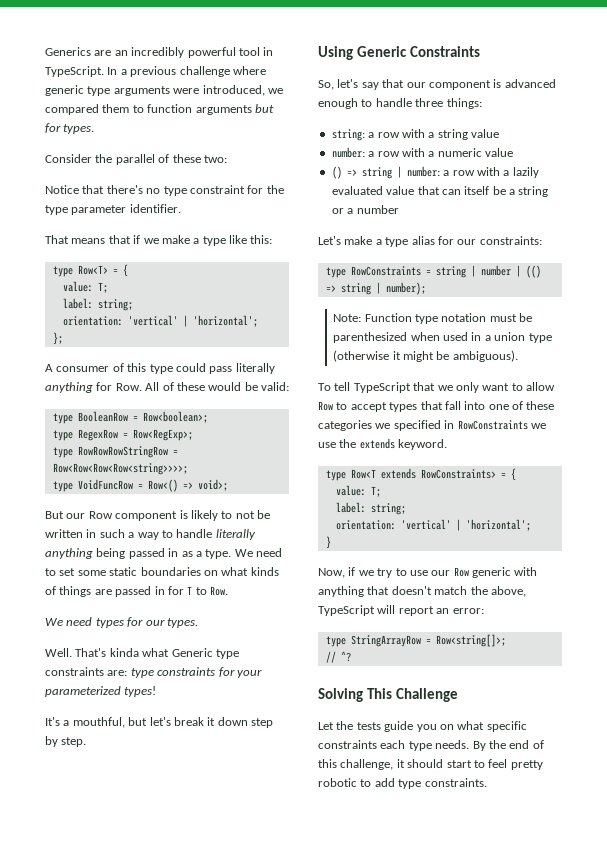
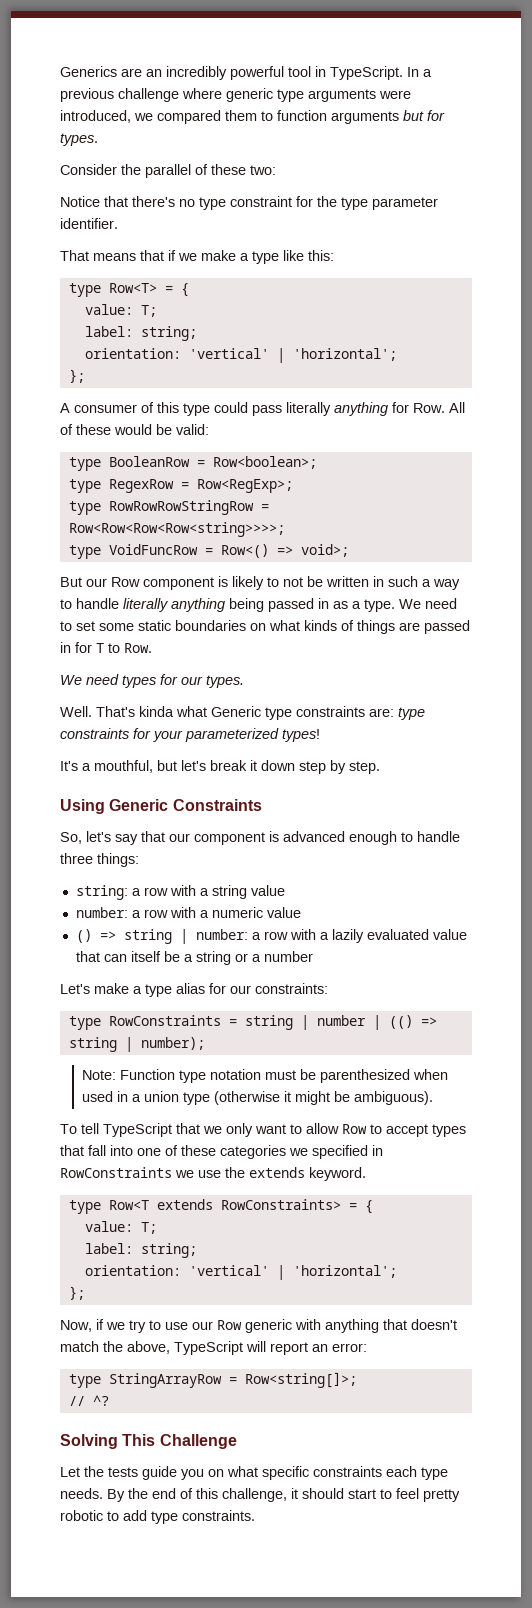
[325,536,331,549] } -> [68,1286,85,1300] };

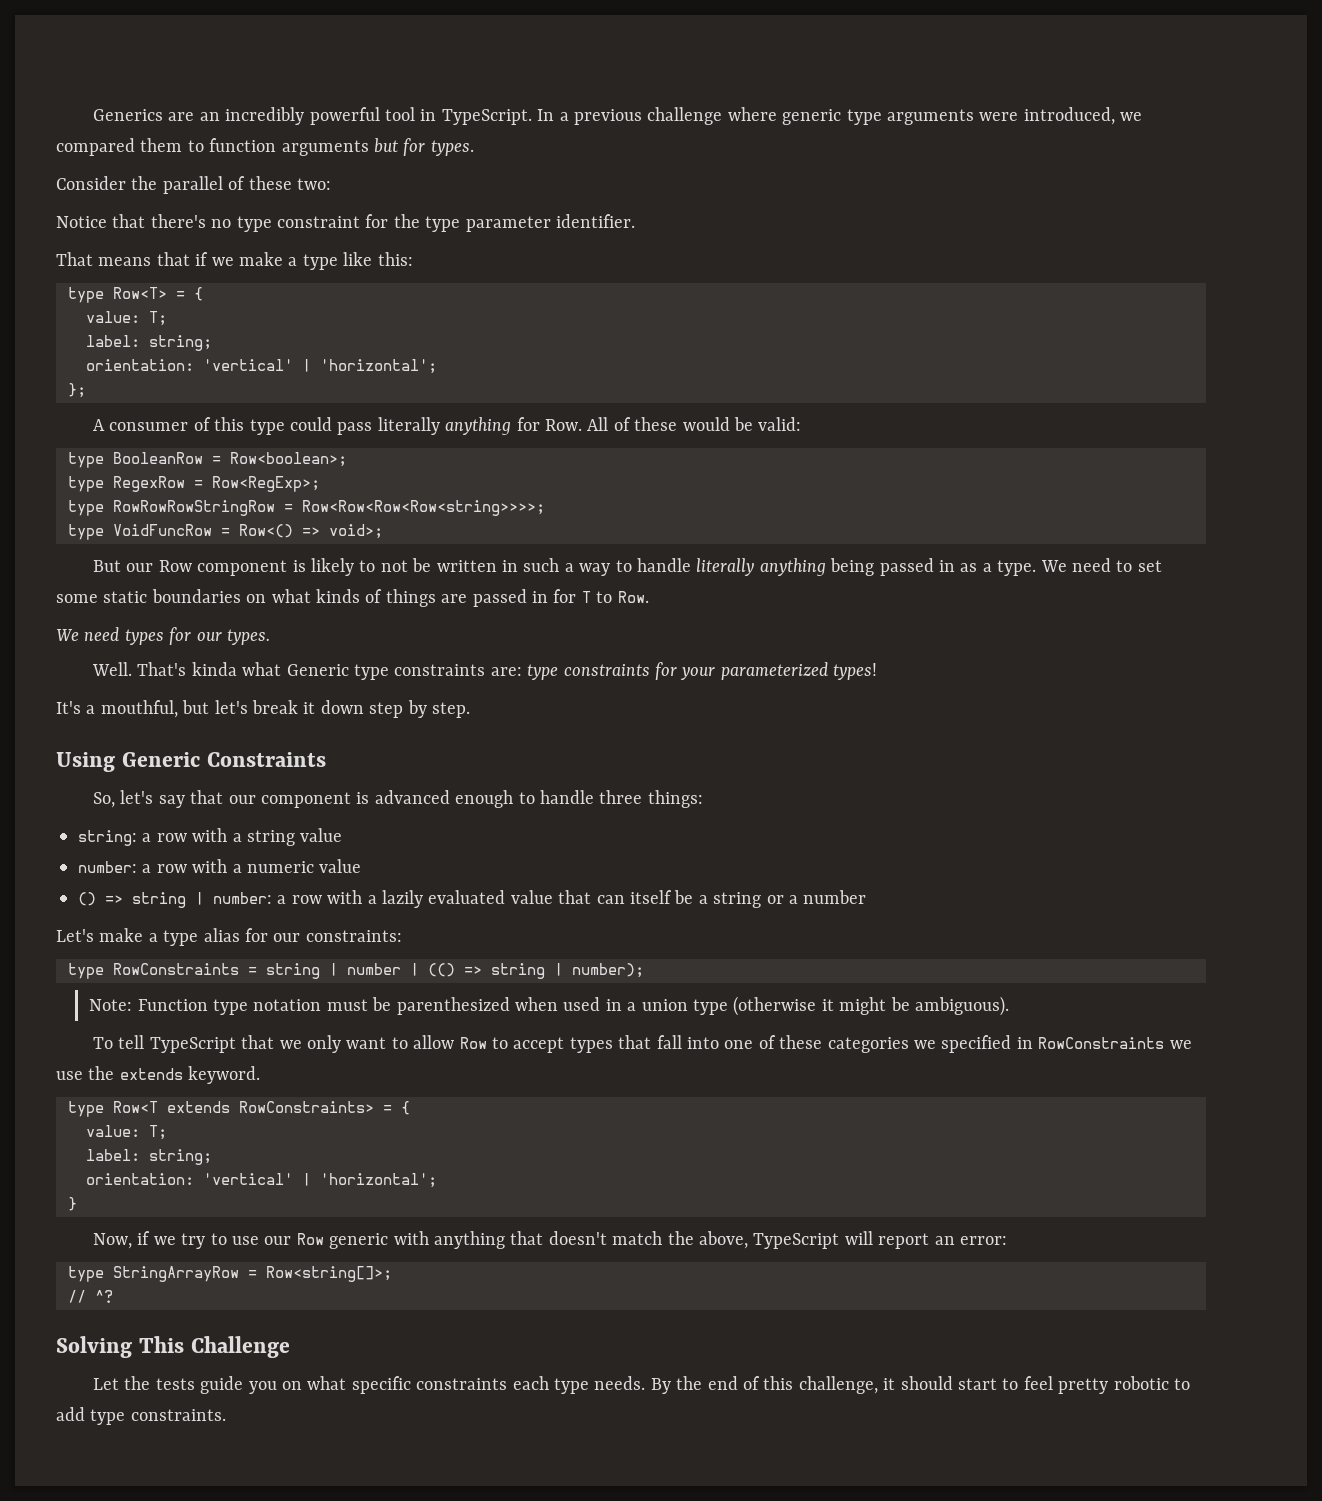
[68,1286,85,1300] }; -> [68,1197,77,1211] }

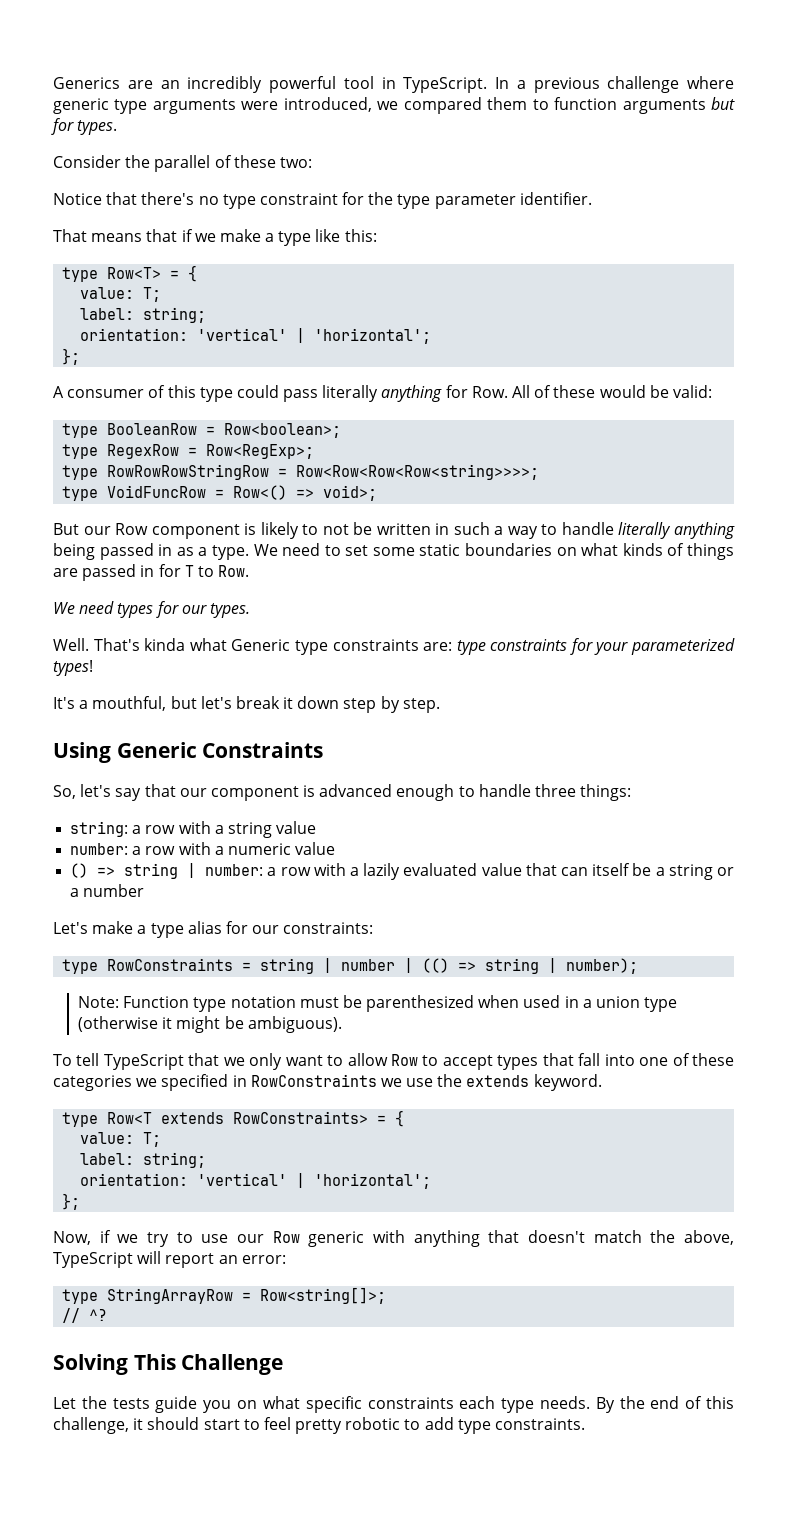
[68,1197,77,1211] } -> [62,1193,81,1210] };

